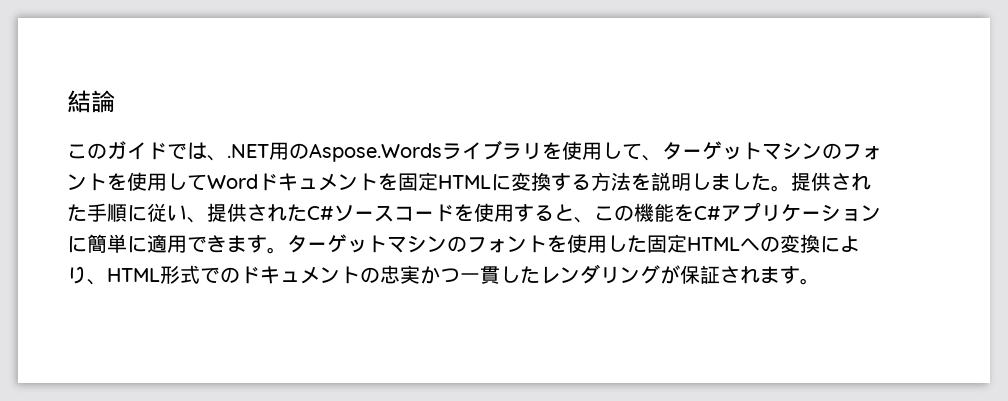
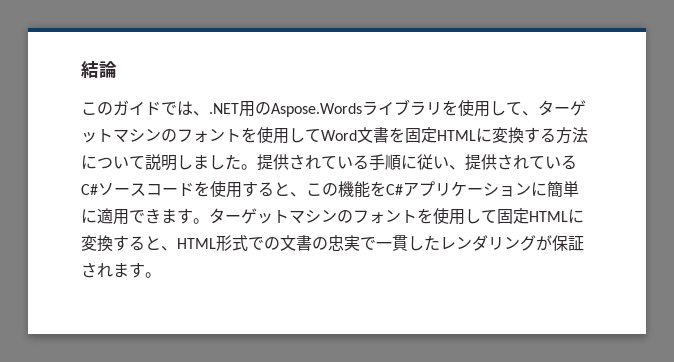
[258,173,378,191] ドキュメント -> [357,127,389,143] 文書
[631,173,651,191] を -> [81,155,145,169] について
[67,204,87,222] た -> [321,155,369,170] ている
[287,204,307,222] た -> [529,155,577,170] ている
[627,234,860,253] [67,265,460,285] た固定HTMLへの変換により、HTML形式でのドキュメントの忠実かつ -> [481,208,584,224] [81,235,376,252] て固定HTMLに変換すると、HTML形式での文書の忠実で

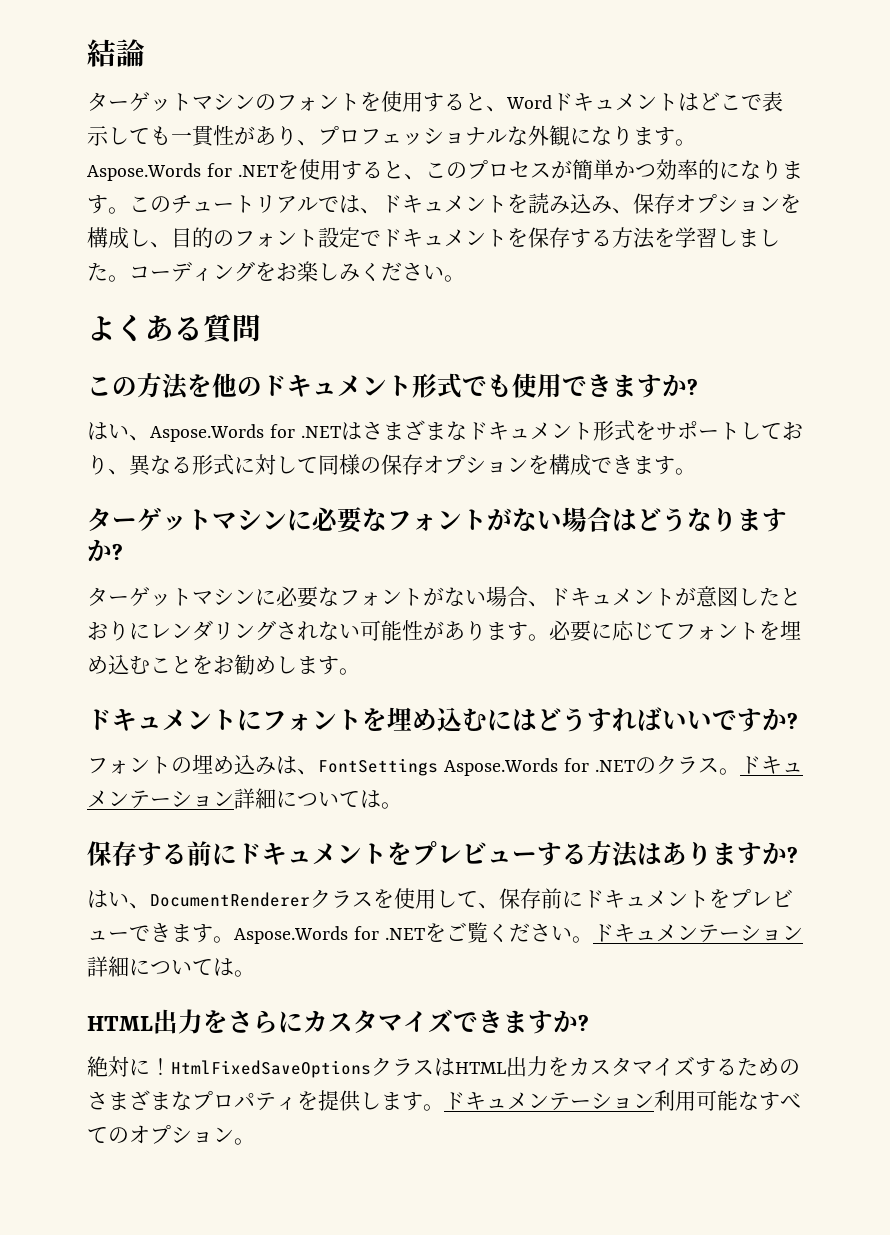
[81,99,586,117] [81,127,588,144] [81,154,577,171] [81,183,194,196] このガイドでは、.NET用のAspose.Wordsライブラリを使用して、ターゲットマシンのフォントを使用してWord文書を固定HTMLに変換する方法について説明しました。提供されている手順に従い、提供されているC#ソースコード -> [87,91,783,112] [87,125,696,147] [87,163,278,181] ターゲットマシンのフォントを使用すると、Wordドキュメントはどこで表示しても一貫性があり、プロフェッショナルな外観になります。Aspose.Words for .NET
[338,181,579,198] [81,208,584,225] [81,235,584,252] [81,262,145,278] 機能をC#アプリケーションに簡単に適用できます。ターゲットマシンのフォントを使用して固定HTMLに変換すると、HTML形式での文書の忠実で一貫したレンダリングが保証されます -> [467,159,803,180] [87,193,801,214] [87,227,780,249] [87,261,465,282] [87,314,261,344] [87,373,698,400] [87,420,803,442] [87,454,696,476] [87,507,787,533] [87,539,123,562] [87,586,801,608] [87,620,801,642] [87,654,360,675] [87,707,798,732] [87,754,803,776] [87,788,402,809] [87,841,798,868] [87,888,793,909] [87,922,803,944] [87,956,255,977] [87,1009,589,1034] [87,1056,800,1078] [87,1090,801,1112] [87,1125,234,1144] プロセスが簡単かつ効率的になります。このチュートリアルでは、ドキュメントを読み込み、保存オプションを構成し、目的のフォント設定でドキュメントを保存する方法を学習しました。コーディングをお楽しみください。 // よくある質問 // この方法を他のドキュメント形式でも使用できますか? // はい、Aspose.Words for .NETはさまざまなドキュメント形式をサポートしており、異なる形式に対して同様の保存オプションを構成できます。 // ターゲットマシンに必要なフォントがない場合はどうなりますか? // ターゲットマシンに必要なフォントがない場合、ドキュメントが意図したとおりにレンダリングされない可能性があります。必要に応じてフォントを埋め込むことをお勧めします。 // ドキュメントにフォントを埋め込むにはどうすればいいですか? // フォントの埋め込みは、FontSettings Aspose.Words for .NETのクラス。ドキュメンテーション詳細については。 // 保存する前にドキュメントをプレビューする方法はありますか? // はい、DocumentRendererクラスを使用して、保存前にドキュメントをプレビューできます。Aspose.Words for .NETをご覧ください。ドキュメンテーション詳細については。 // HTML出力をさらにカスタマイズできますか? // 絶対に！HtmlFixedSaveOptionsクラスはHTML出力をカスタマイズするためのさまざまなプロパティを提供します。ドキュメンテーション利用可能なすべてのオプション

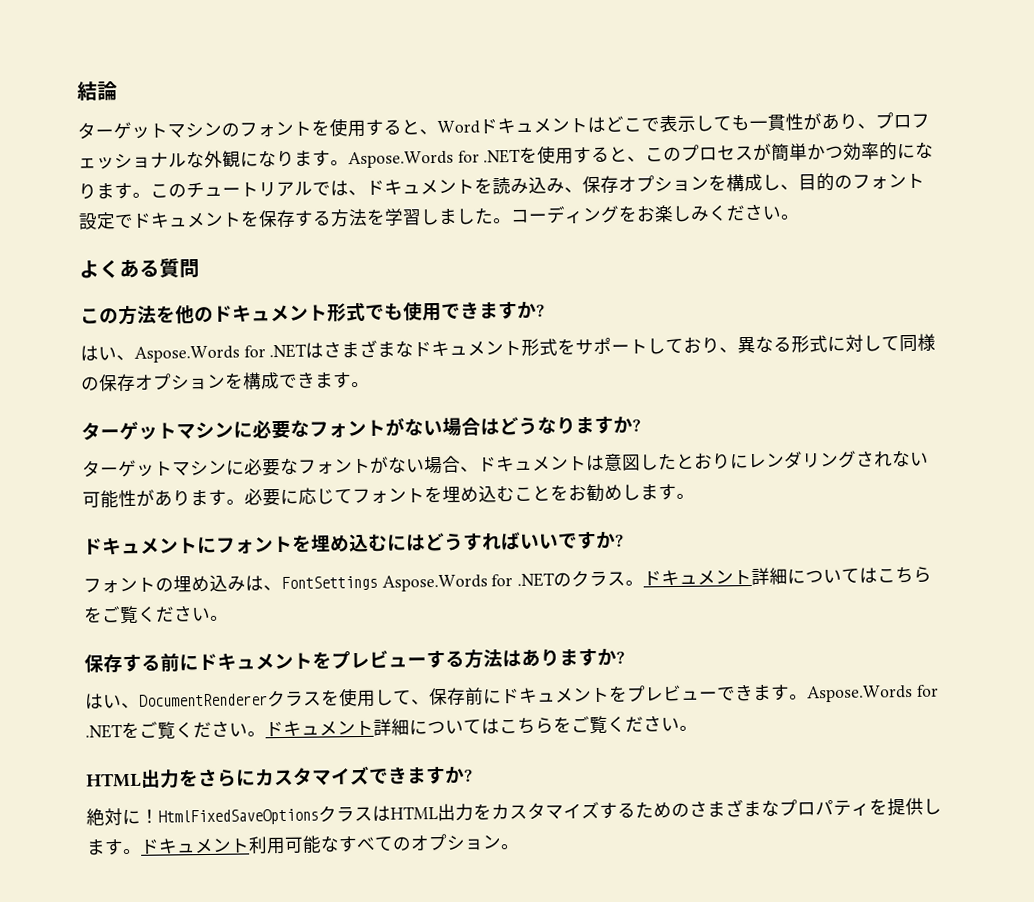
[675,587,696,606] が -> [586,454,605,472] は
[129,788,381,809] テーション詳細については -> [733,566,933,586] [83,605,211,625] ト詳細についてはこちらをご覧ください
[698,924,803,943] [87,956,234,977] テーション詳細については -> [355,715,680,736] ト詳細についてはこちらをご覧ください
[549,1092,654,1111] テーション -> [230,837,250,853] ト

